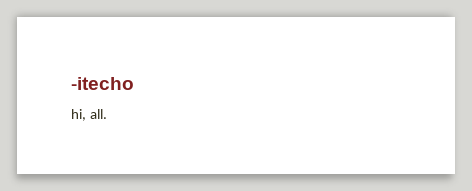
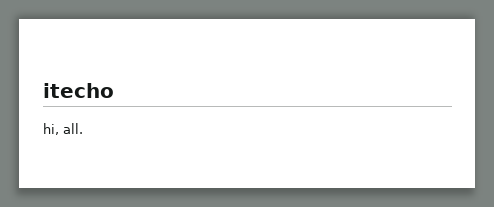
[71,77,134,90] -itecho -> [43,83,114,98] itecho

